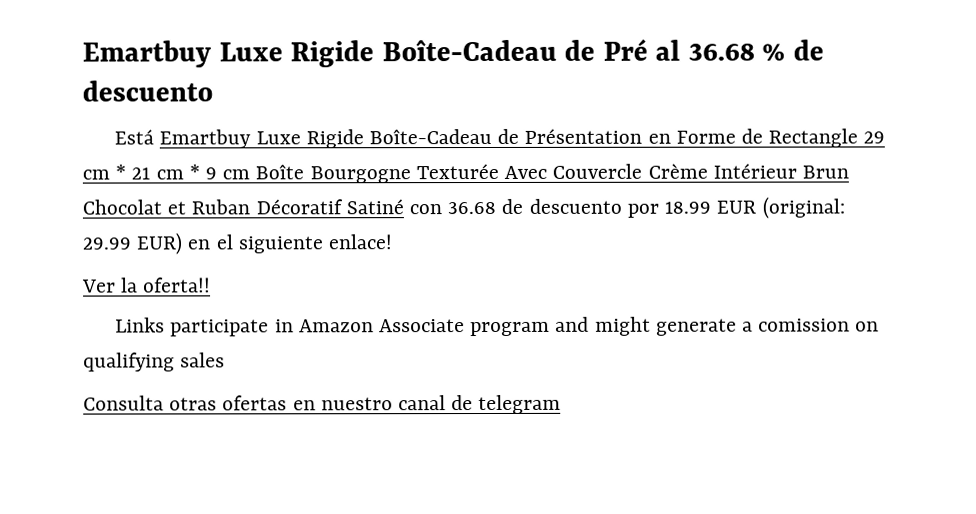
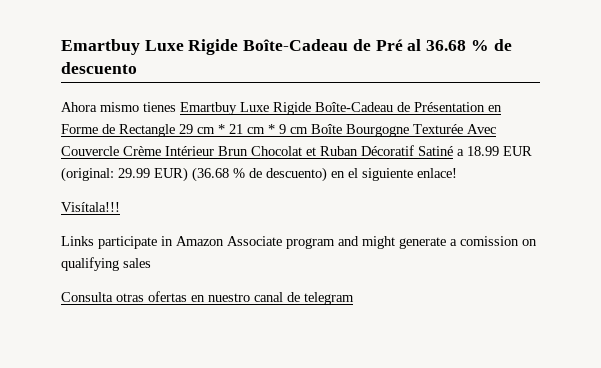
[114,129,155,145] Está -> [61,102,176,112] Ahora mismo tienes
[409,198,659,218] con 36.68 de descuento por -> [457,149,464,156] a
(183, 243) none -> [192,167,327,182] (36.68 % de descuento)
[82,277,212,293] Ver la oferta!! -> [61,202,120,212] Visítala!!!

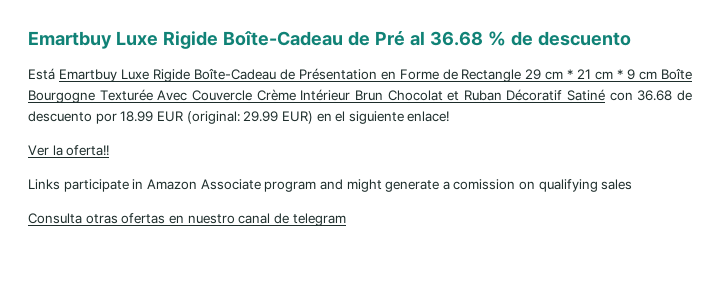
[61,102,176,112] Ahora mismo tienes -> [28,68,55,80] Está
[457,149,464,156] a -> [609,90,692,101] [28,111,117,124] con 36.68 de descuento por
[192,167,327,182] (36.68 % de descuento) -> (313, 117) none
[61,202,120,212] Visítala!!! -> [28,145,110,156] Ver la oferta!!

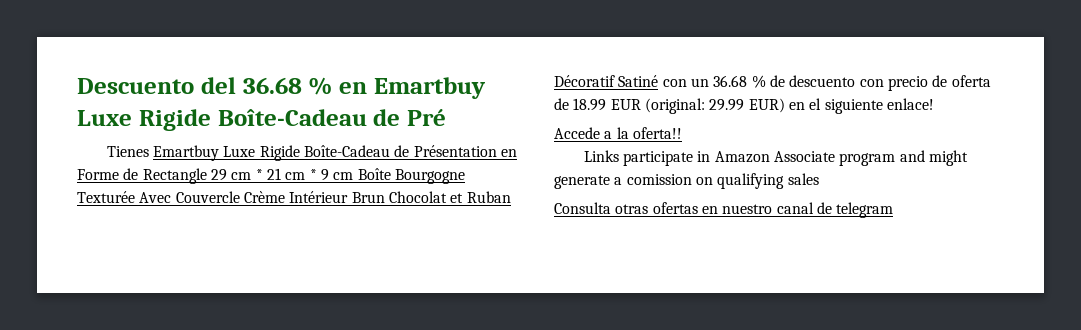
(28, 40) none -> [77,77,367,95] Descuento del 36.68 % en
[409,31,631,46] [28,68,55,80] al 36.68 % de descuento // Está -> [106,146,149,157] // Tienes
[637,90,692,101] [28,111,117,124] 36.68 de descuento por -> [690,75,991,91] [554,98,569,110] un 36.68 % de descuento con precio de oferta de
[28,145,49,156] Ver -> [554,127,613,139] Accede a

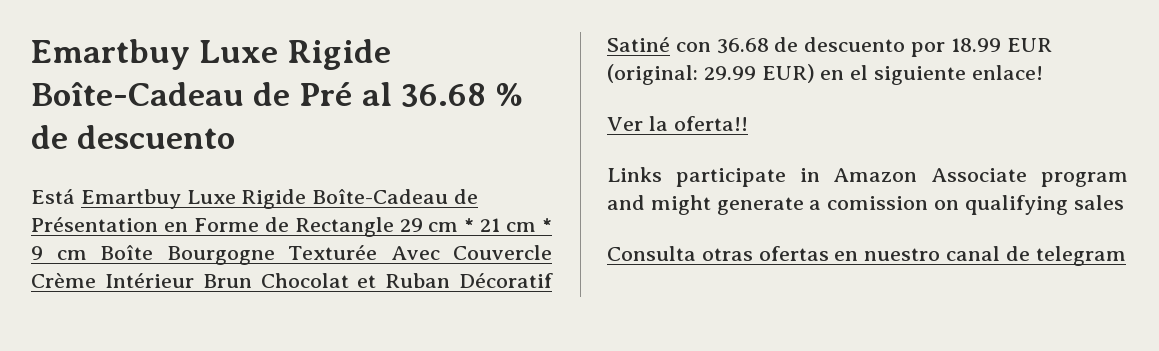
[77,77,367,95] Descuento del 36.68 % en -> (31, 54) none
[106,146,149,157] // Tienes -> [361,82,523,107] [31,125,236,149] [31,189,75,204] al 36.68 % de descuento // Está
[690,75,991,91] [554,98,569,110] un 36.68 % de descuento con precio de oferta de -> [716,37,946,57] 36.68 de descuento por
[554,127,613,139] Accede a -> [607,117,643,131] Ver

